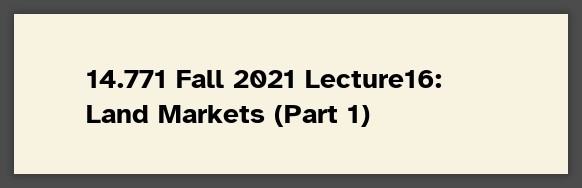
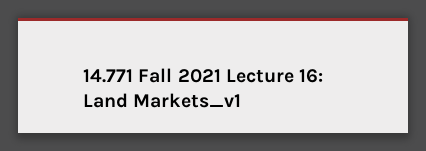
[305,70,442,88] [86,105,370,127] Lecture16: Land Markets (Part 1) -> [225,69,324,83] [83,93,242,108] Lecture 16: Land Markets_v1

